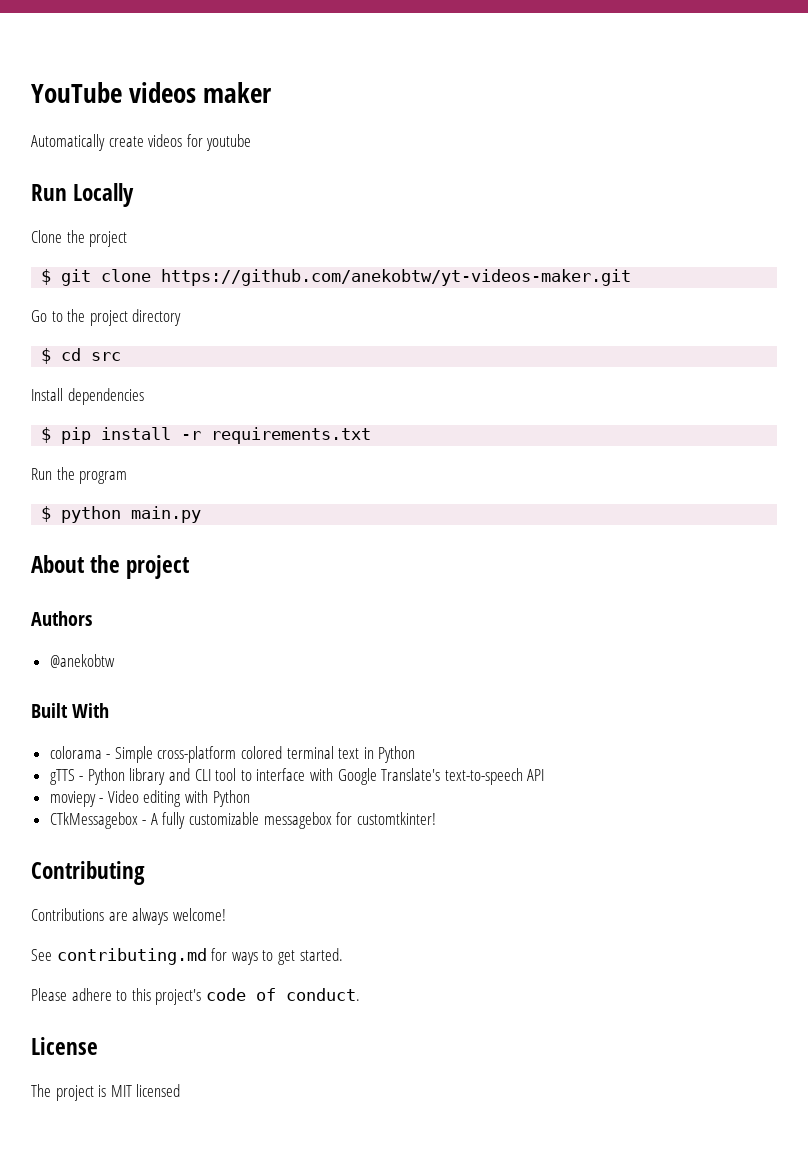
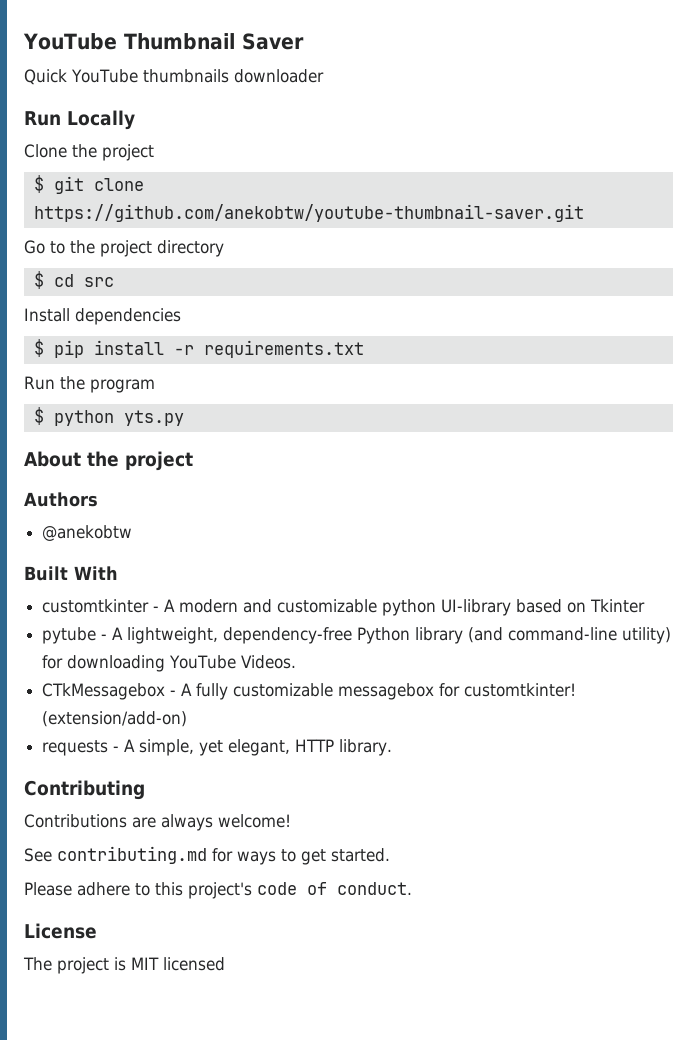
[31,82,273,103] [31,134,252,151] YouTube videos maker // Automatically create videos for youtube -> [23,33,304,50] [24,69,324,85] YouTube Thumbnail Saver // Quick YouTube thumbnails downloader
[161,269,632,286] https://github.com/anekobtw/yt-videos-maker.git -> [33,204,584,222] https://github.com/anekobtw/youtube-thumbnail-saver.git
[131,506,202,523] main.py -> [123,410,184,426] yts.py
[49,746,416,763] [49,768,545,785] [49,790,250,807] colorama - Simple cross-platform colored terminal text in Python // gTTS - Python library and CLI tool to interface with Google Translate's text-to-speech API // moviepy - Video editing with Python -> [42,599,646,616] [42,627,672,644] [42,655,297,672] customtkinter - A modern and customizable python UI-library based on Tkinter // pytube - A lightweight, dependency-free Python library (and command-line utility) for downloading YouTube Videos.
(436, 818) none -> [42,711,188,727] [42,739,393,756] (extension/add-on) // requests - A simple, yet elegant, HTTP library.

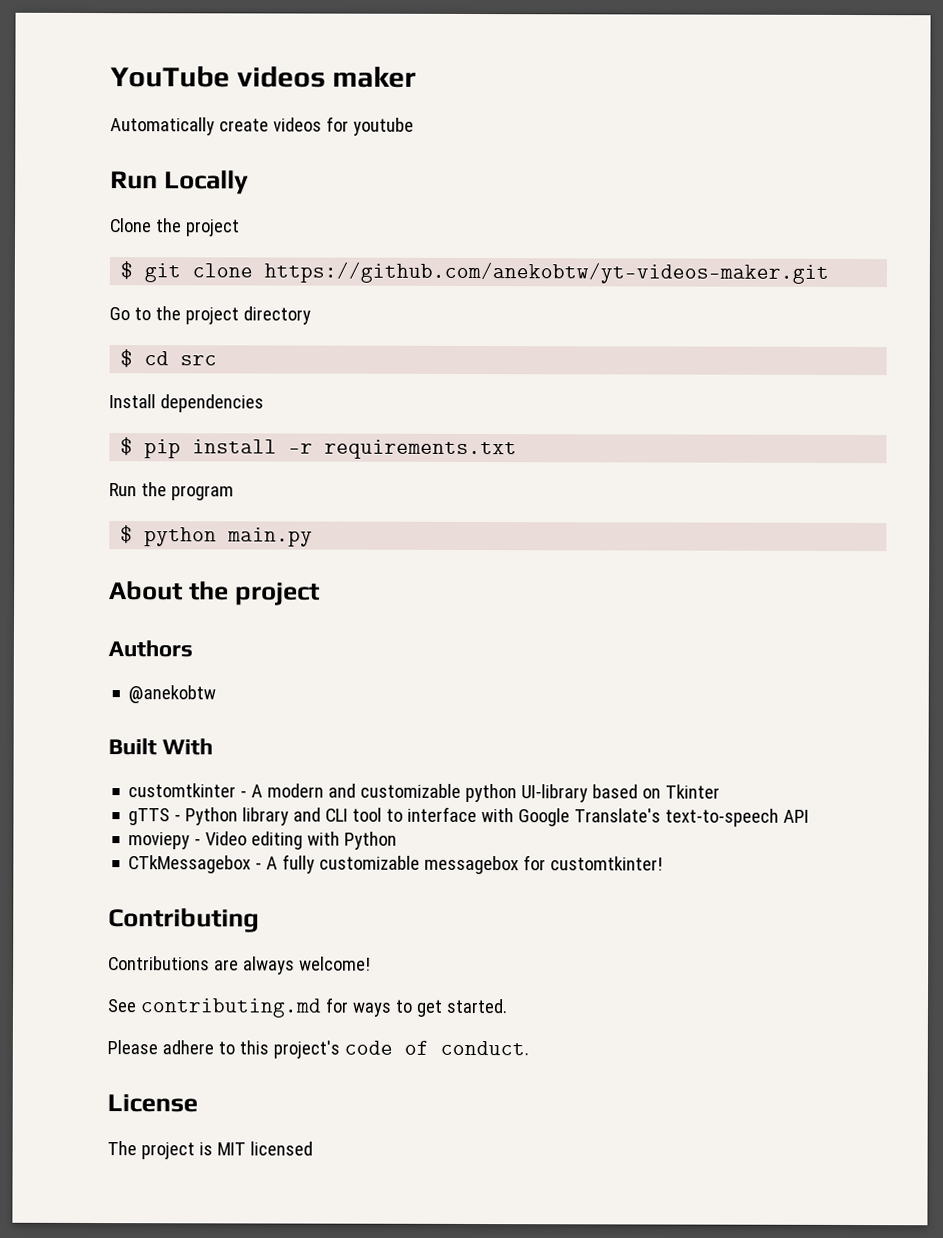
[23,33,304,50] [24,69,324,85] YouTube Thumbnail Saver // Quick YouTube thumbnails downloader -> [110,66,417,88] [110,116,414,136] YouTube videos maker // Automatically create videos for youtube
[33,204,584,222] https://github.com/anekobtw/youtube-thumbnail-saver.git -> [264,261,830,284] https://github.com/anekobtw/yt-videos-maker.git
[123,410,184,426] yts.py -> [227,527,314,547] main.py
[42,627,672,644] [42,655,297,672] pytube - A lightweight, dependency-free Python library (and command-line utility) for downloading YouTube Videos. -> [128,806,810,827] [128,831,398,850] gTTS - Python library and CLI tool to interface with Google Translate's text-to-speech API // moviepy - Video editing with Python
[42,711,188,727] [42,739,393,756] (extension/add-on) // requests - A simple, yet elegant, HTTP library. -> (664, 863) none

